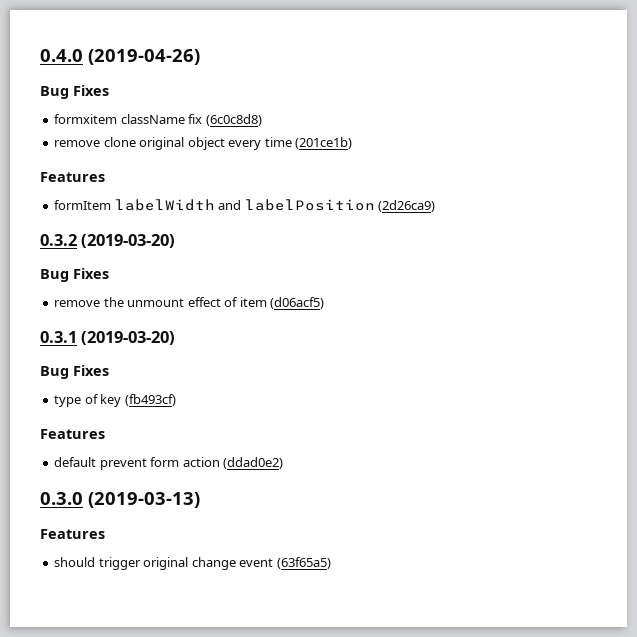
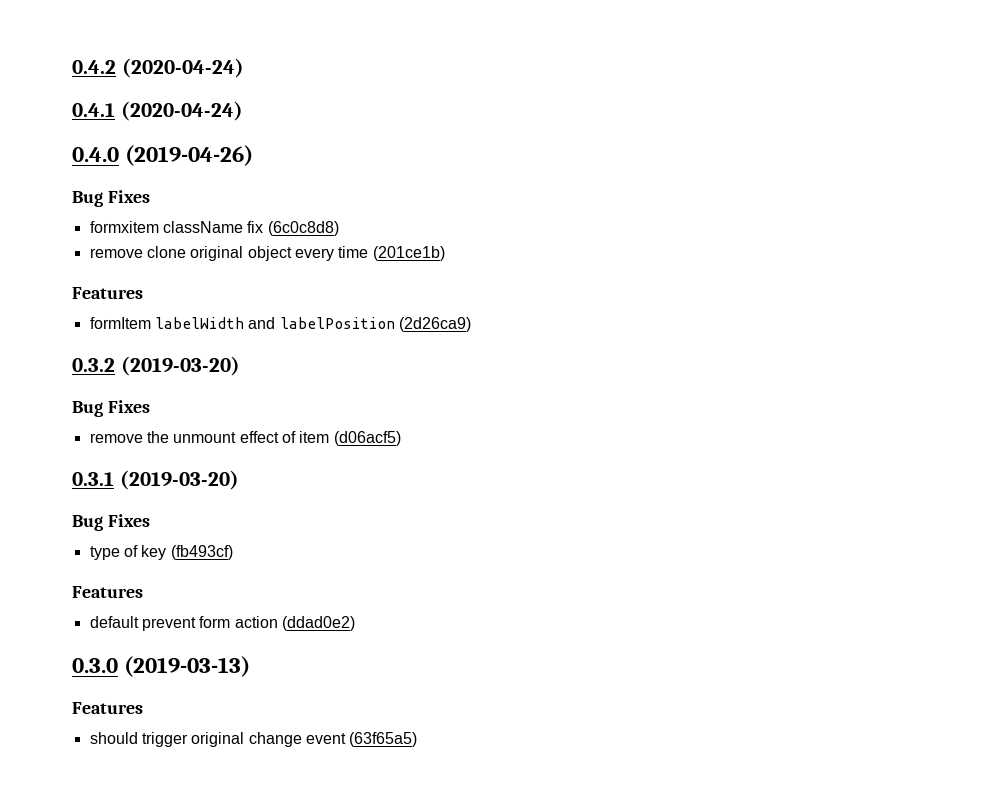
(40, 55) none -> [72,58,244,78] [72,101,243,121] 0.4.2 (2020-04-24) // 0.4.1 (2020-04-24) //

